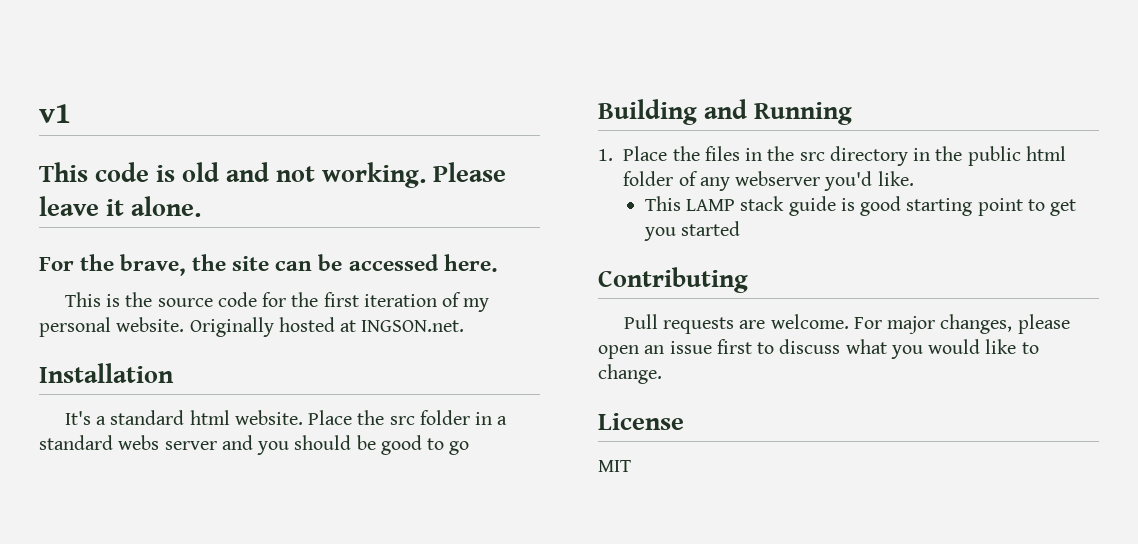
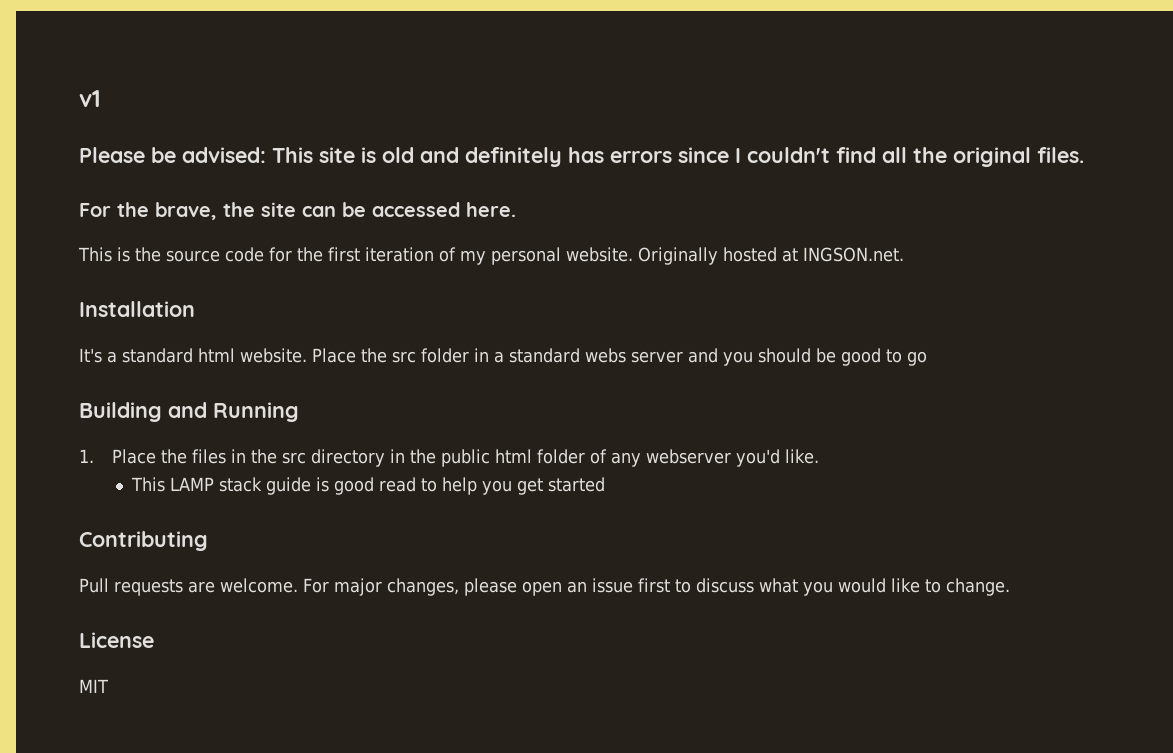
[39,162,507,188] [39,196,202,217] This code is old and not working. Please leave it alone. -> [79,147,1084,167] Please be advised: This site is old and definitely has errors since I couldn't find all the original files.
[906,198,1077,216] [643,227,676,241] starting point to get you -> [379,477,544,495] read to help you get

